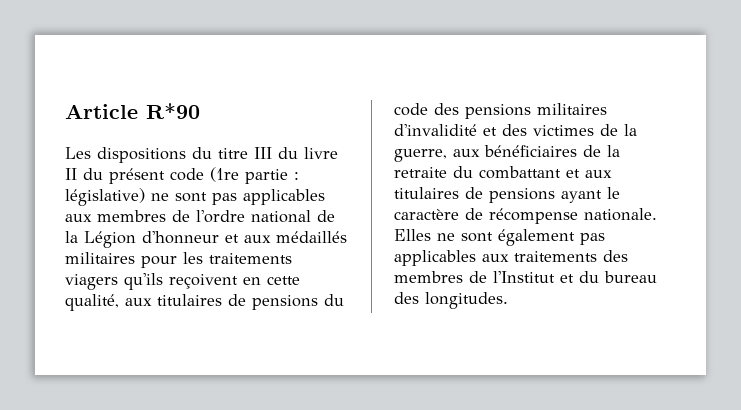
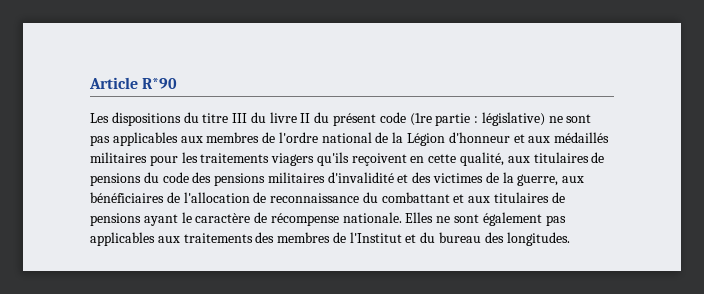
[607,145,620,157] [394,167,447,178] la retraite -> [183,192,360,203] l'allocation de reconnaissance

